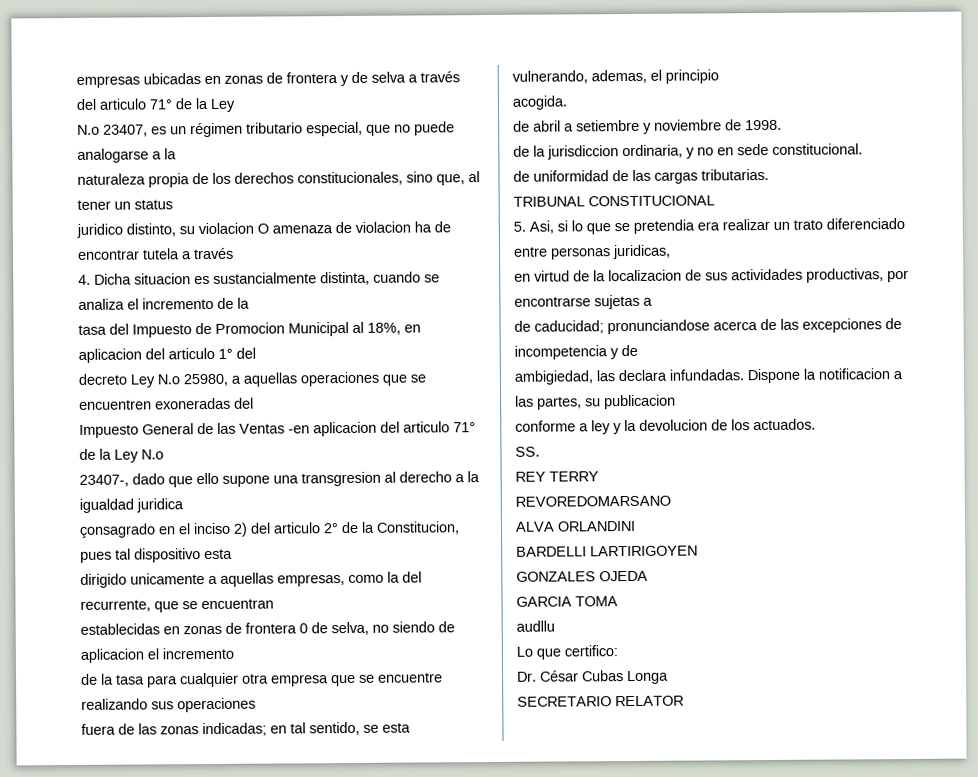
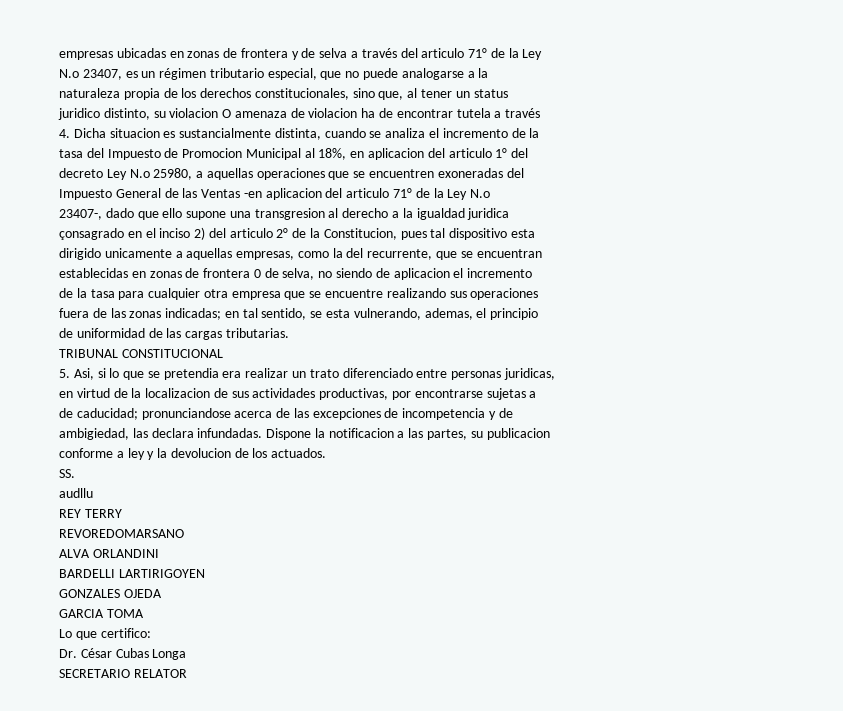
[512,95,568,110] [513,119,782,134] [513,143,863,160] // acogida. // de abril a setiembre y noviembre de 1998. // de la jurisdiccion ordinaria, y no en sede constitucional. -> (539, 314) none
(540, 451) none -> [59,488,93,498] // audllu
[516,620,555,632] // audllu -> (144, 613) none

